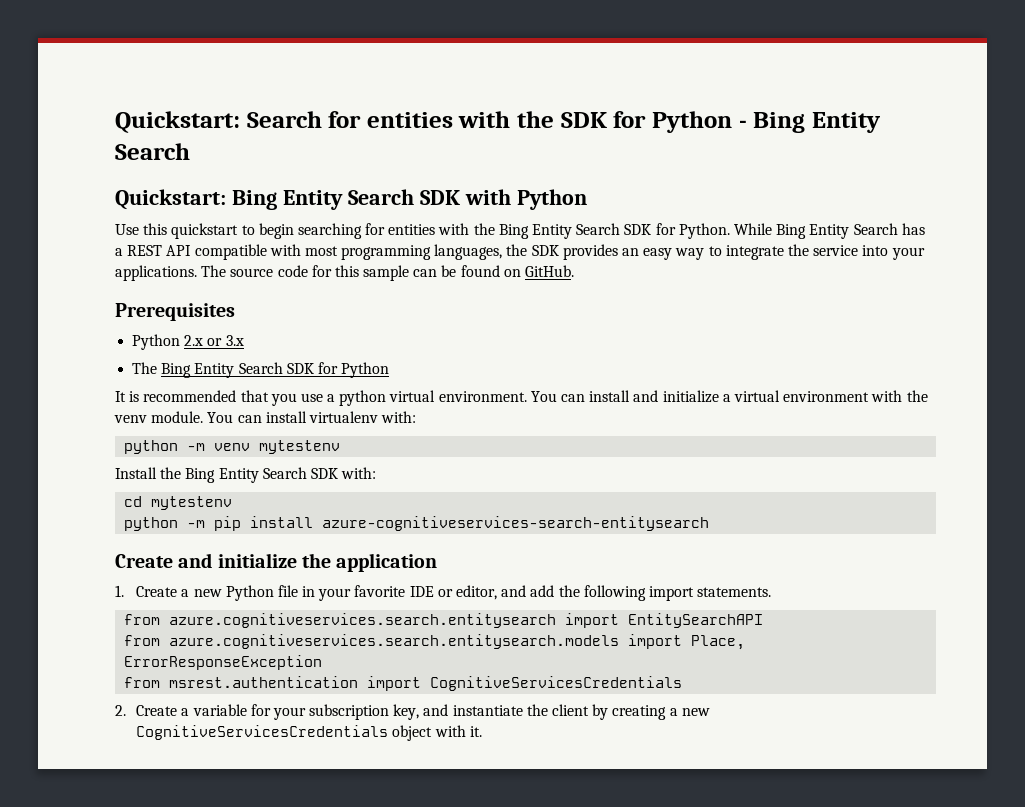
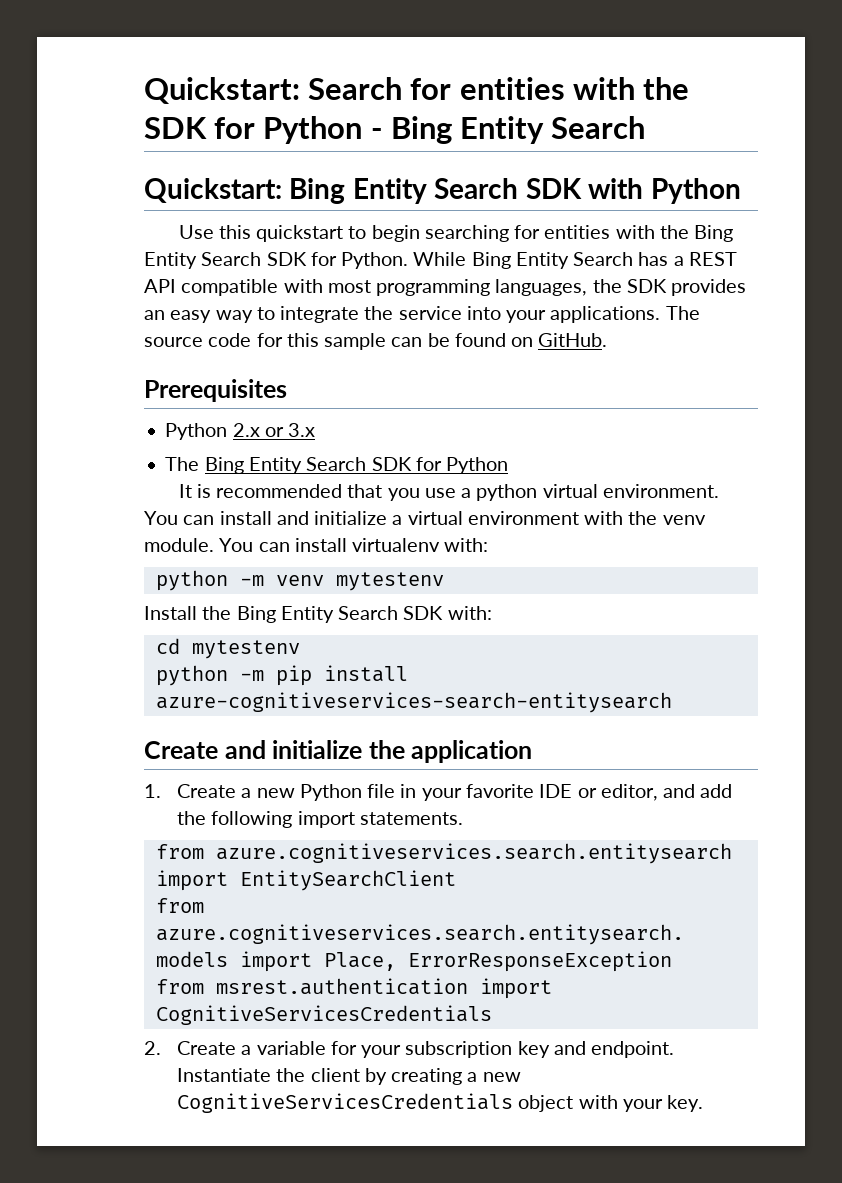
[628,613,764,628] EntitySearchAPI -> [239,870,456,891] EntitySearchClient
[393,704,523,720] key, and instantiate -> [517,1041,675,1058] [177,1068,272,1082] key and endpoint. Instantiate
[469,726,482,737] it. -> [622,1095,704,1112] your key.

